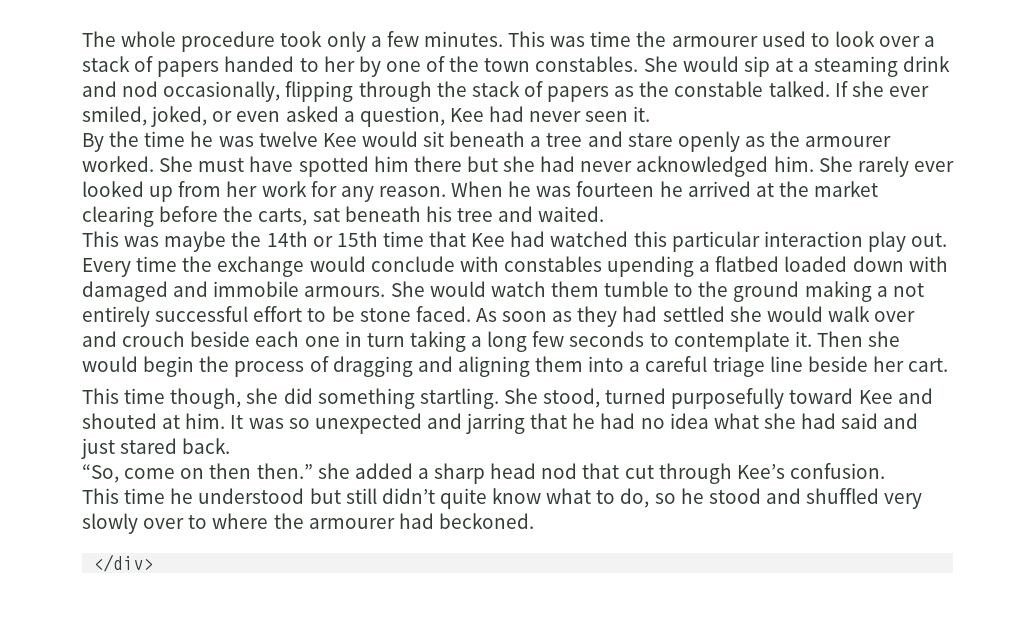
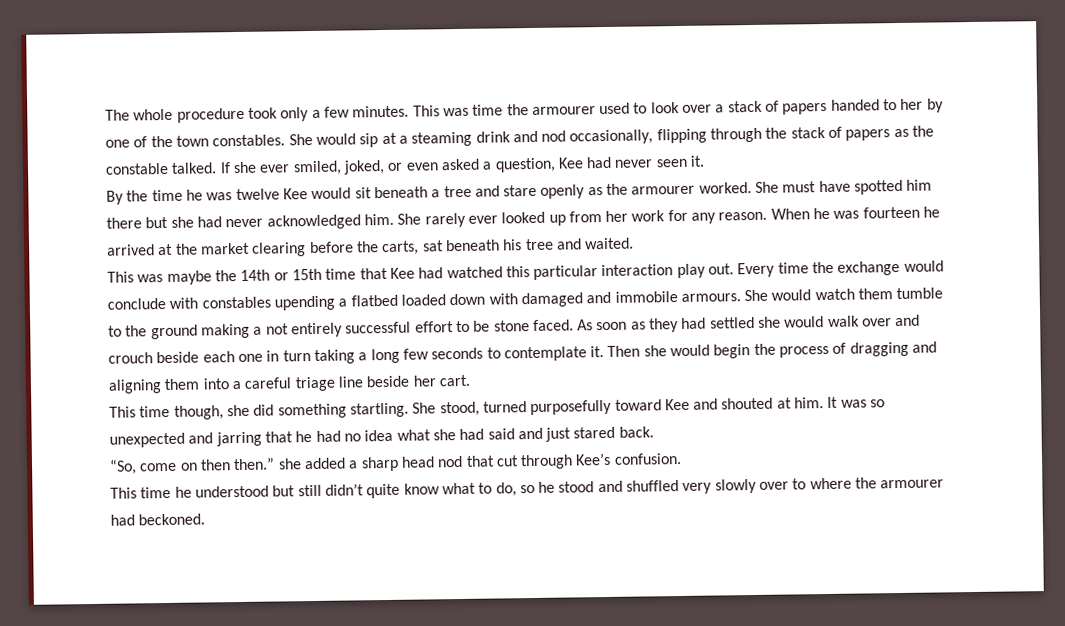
[93,554,154,572] // </div> -> (206, 519) none

